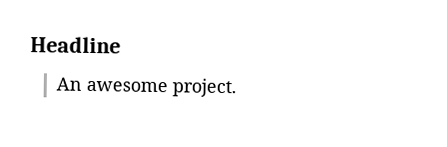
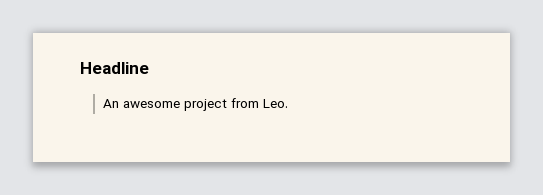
[171,78,237,98] project. -> [183,98,288,111] project from Leo.

